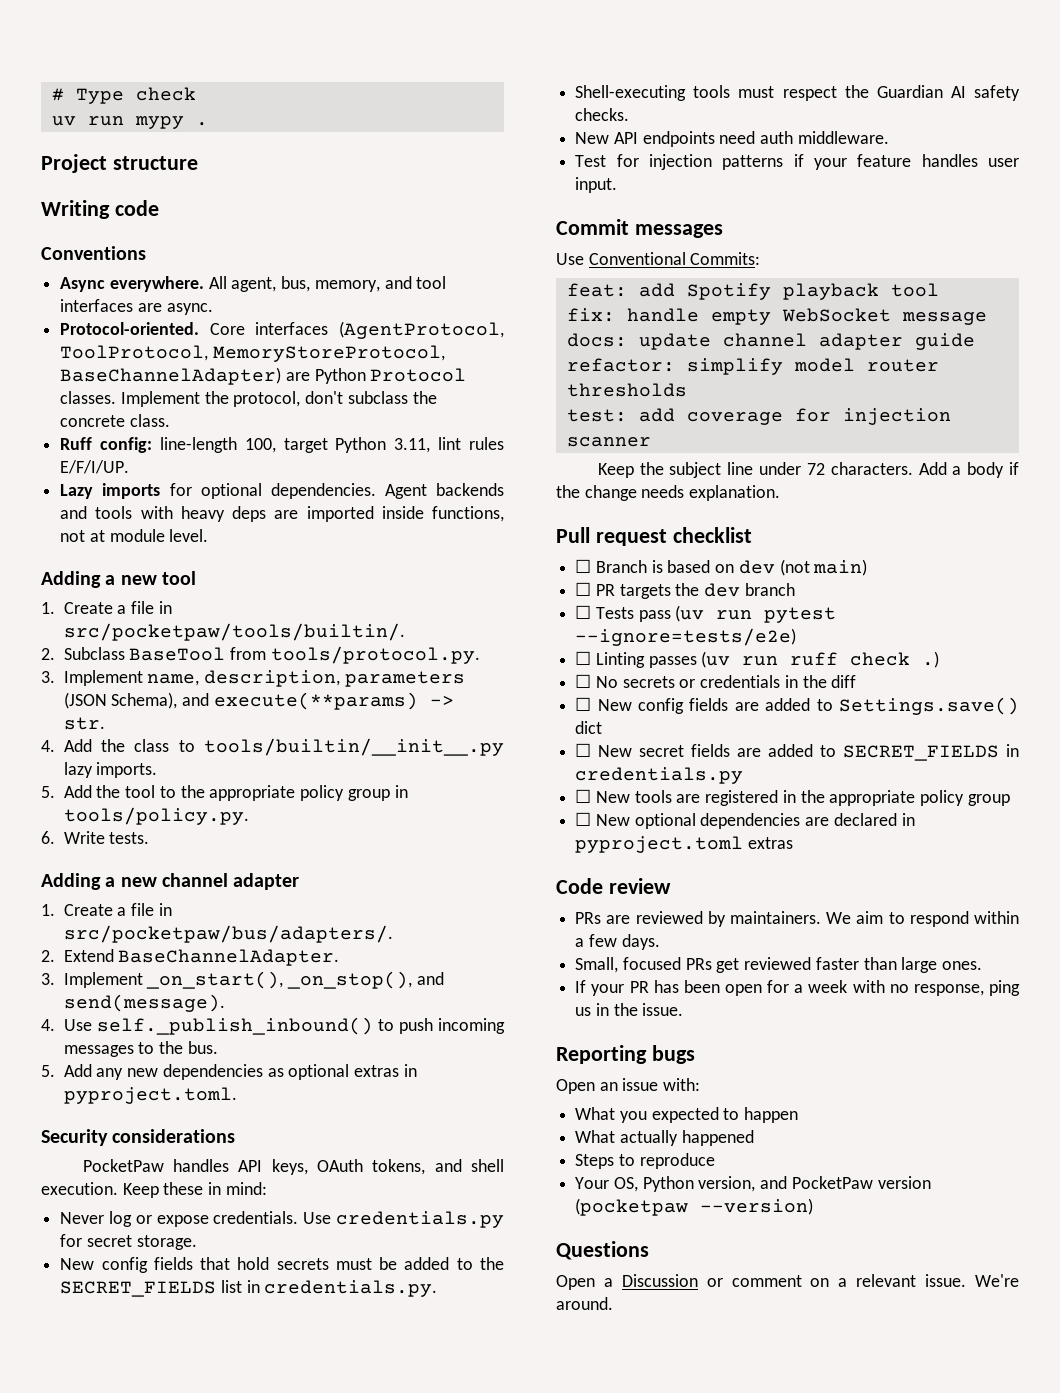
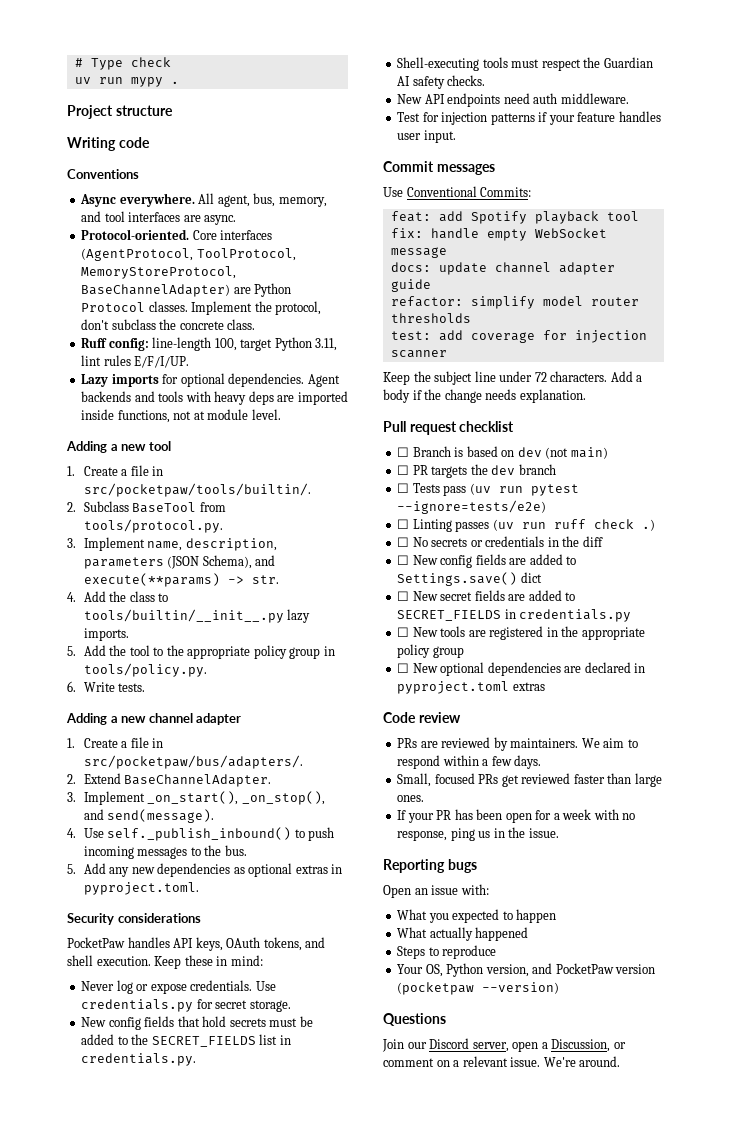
[556,1274,698,1290] Open a Discussion -> [382,1038,611,1052] Join our Discord server, open a Discussion,

